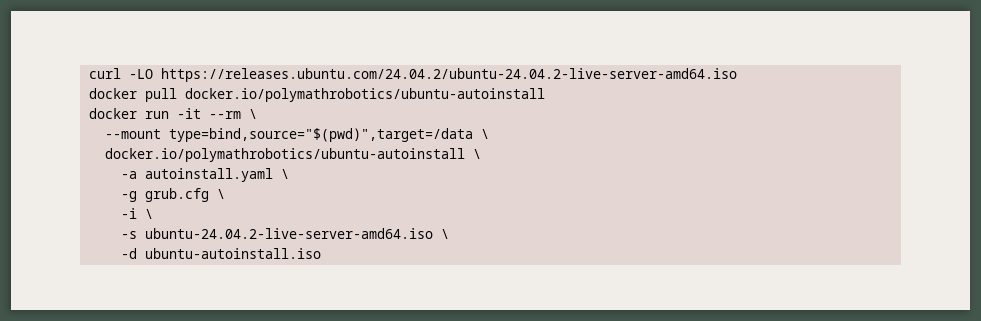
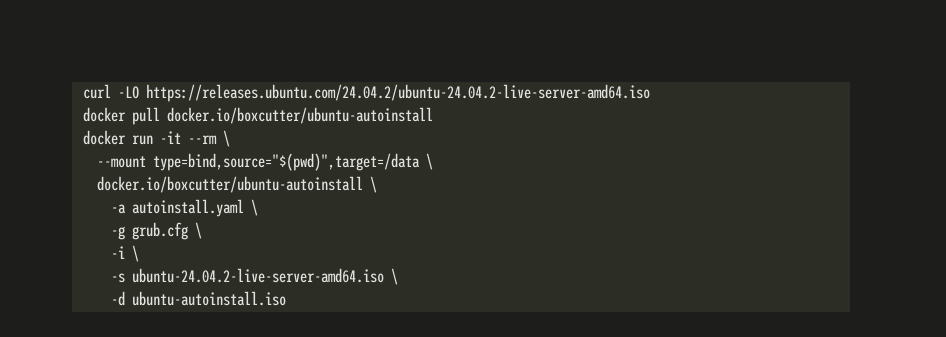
[185,88,546,102] docker.io/polymathrobotics/ubuntu-autoinstall -> [166,107,433,124] docker.io/boxcutter/ubuntu-autoinstall
[105,148,466,162] docker.io/polymathrobotics/ubuntu-autoinstall -> [96,176,363,193] docker.io/boxcutter/ubuntu-autoinstall

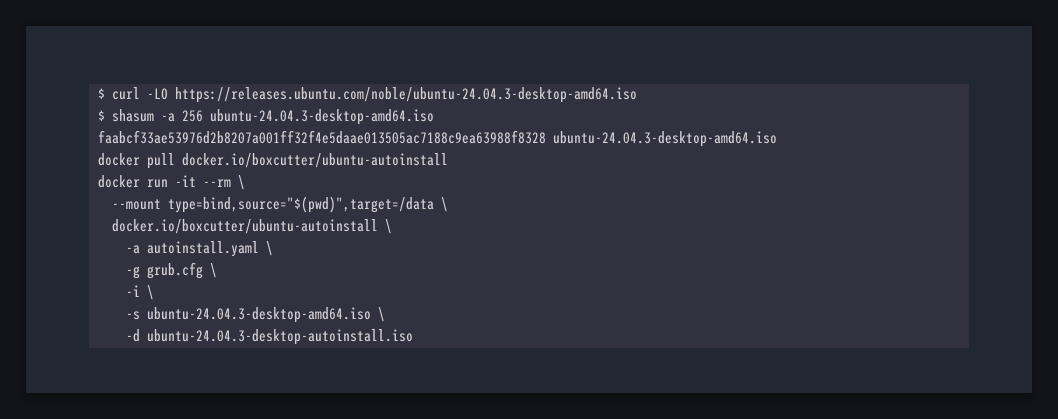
(82, 91) none -> [98,88,105,99] $
[145,84,650,102] https://releases.ubuntu.com/24.04.2/ubuntu-24.04.2-live-server-amd64.iso -> [175,87,637,103] [98,109,434,125] [98,130,777,147] https://releases.ubuntu.com/noble/ubuntu-24.04.3-desktop-amd64.iso // $ shasum -a 256 ubuntu-24.04.3-desktop-amd64.iso // faabcf33ae53976d2b8207a001ff32f4e5daae013505ac7188c9ea63988f8328 ubuntu-24.04.3-desktop-amd64.iso
[131,268,384,283] ubuntu-24.04.2-live-server-amd64.iso -> [147,307,371,323] ubuntu-24.04.3-desktop-amd64.iso
[131,291,286,306] ubuntu-autoinstall.iso -> [147,329,413,345] ubuntu-24.04.3-desktop-autoinstall.iso

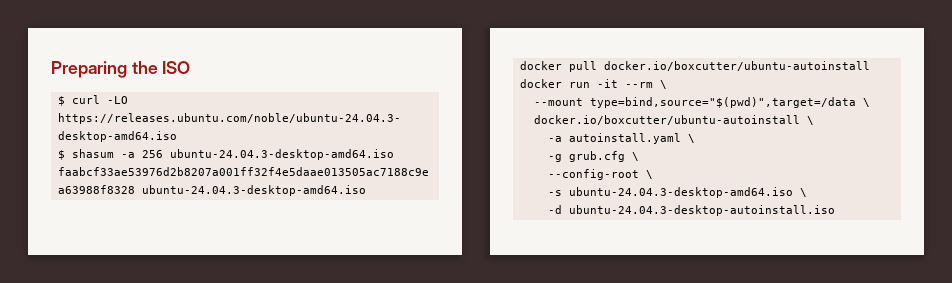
(98, 93) none -> [51,61,191,78] Preparing the ISO //
[126,285,140,297] -i -> [548,169,640,180] --config-root

